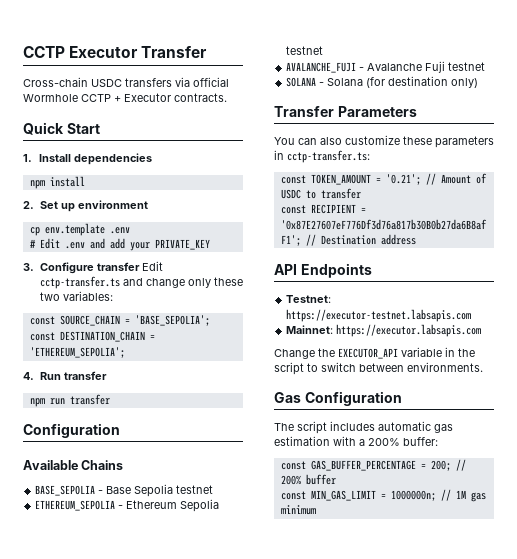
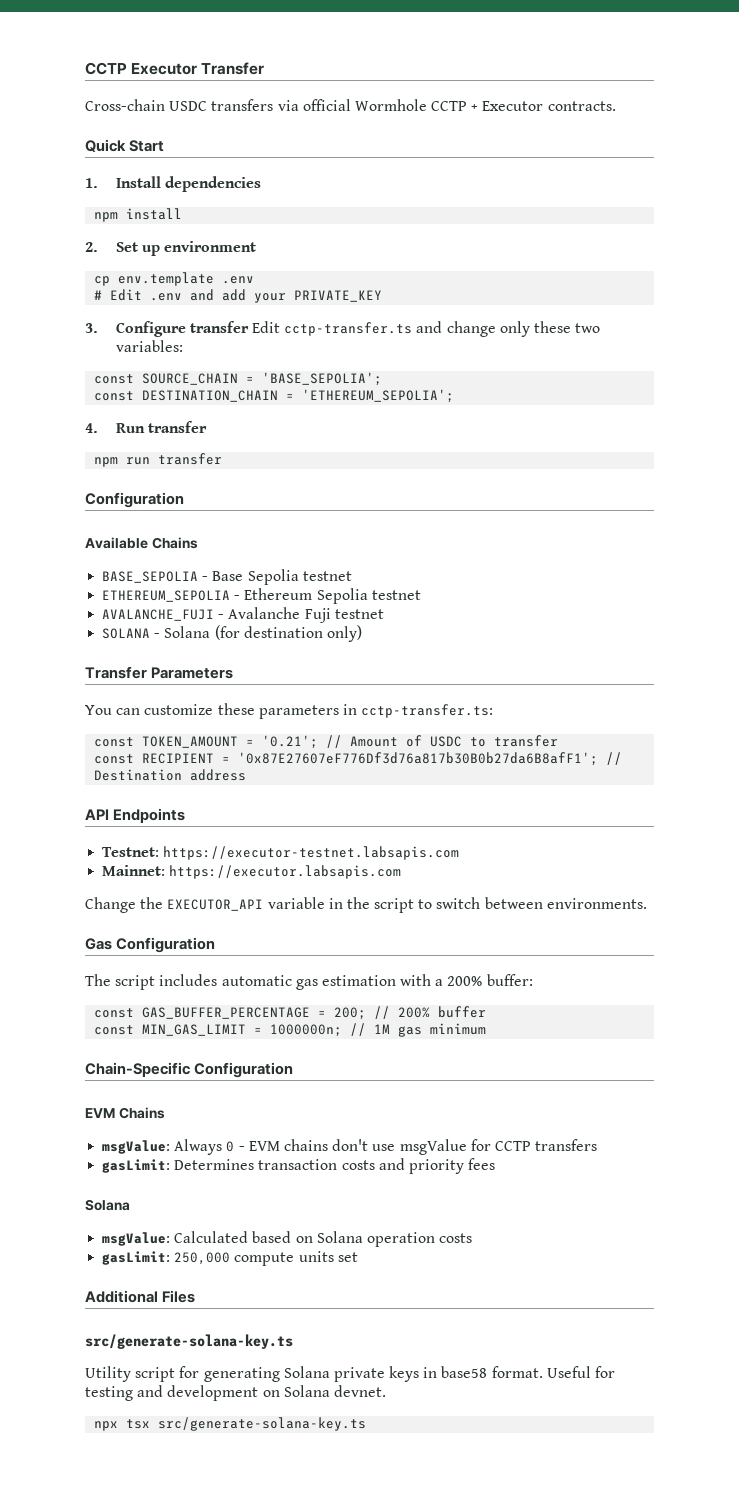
[320,137,342,145] also -> (141, 711) none
(316, 510) none -> [85,1062,294,1078] [85,1107,165,1119] [102,1139,598,1155] [102,1158,496,1174] [85,1199,130,1211] [102,1231,473,1247] [102,1251,358,1266] [85,1290,196,1303] [85,1334,293,1349] [85,1366,616,1382] [85,1385,386,1401] [94,1417,367,1431] // Chain-Specific Configuration // EVM Chains // msgValue: Always 0 - EVM chains don't use msgValue for CCTP transfers // gasLimit: Determines transaction costs and priority fees // Solana // msgValue: Calculated based on Solana operation costs // gasLimit: 250,000 compute units set // Additional Files // src/generate-solana-key.ts // Utility script for generating Solana private keys in base58 format. Useful for testing and development on Solana devnet. // npx tsx src/generate-solana-key.ts

